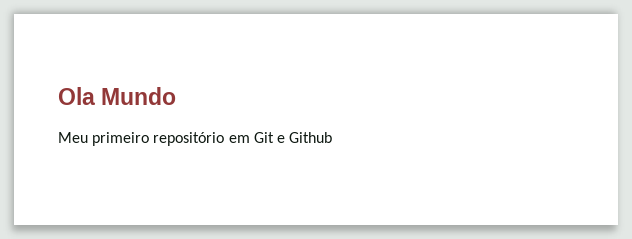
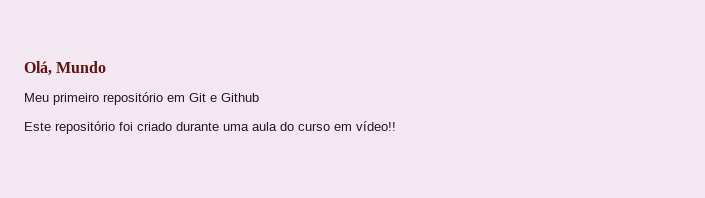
[58,87,95,105] Ola -> [24,61,52,76] Olá,
(333, 137) none -> [24,121,396,134] // Este repositório foi criado durante uma aula do curso em vídeo!!

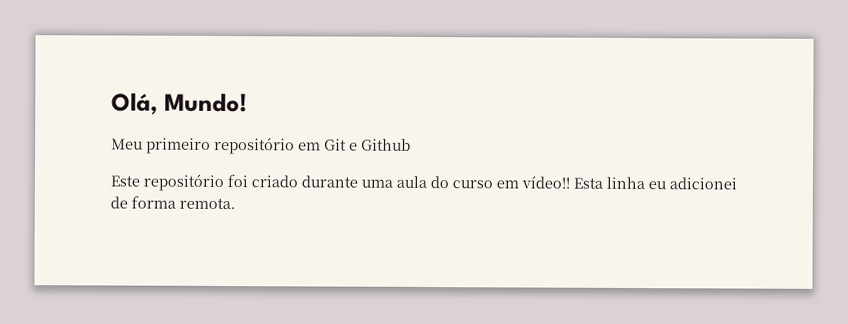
[56,61,107,73] Mundo -> [164,92,248,113] Mundo!
(396, 126) none -> [573,176,737,190] [110,195,236,210] Esta linha eu adicionei de forma remota.

